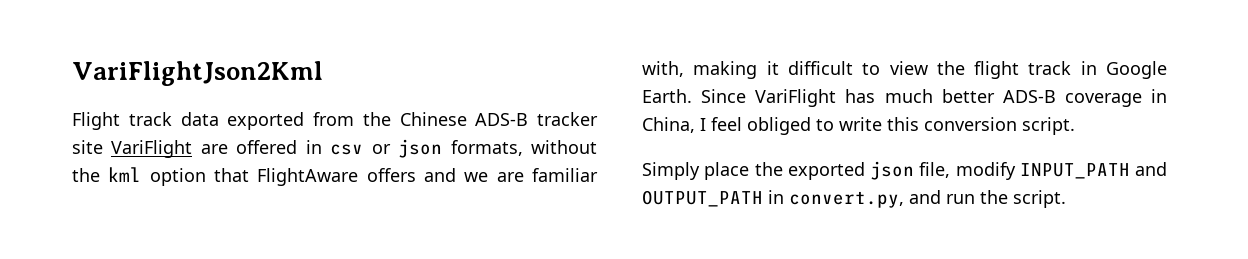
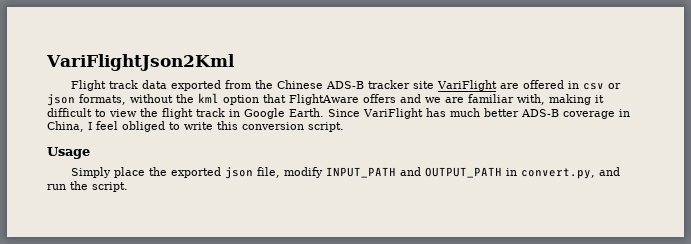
(1075, 126) none -> [47,147,90,159] // Usage

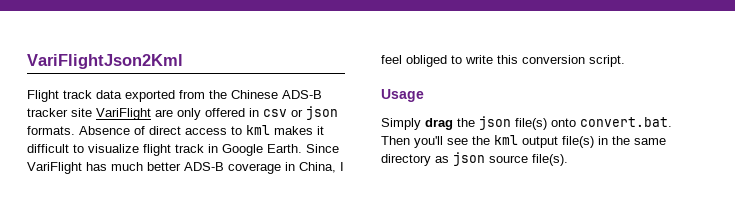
(520, 86) none -> [177,108,201,120] only
[79,93,591,105] formats, without the kml option that FlightAware offers and we are familiar with, making -> [27,125,313,135] formats. Absence of direct access to kml makes
[109,108,158,117] view the -> [88,144,139,153] visualize
[114,167,621,179] [47,181,128,192] place the exported json file, modify INPUT_PATH and OUTPUT_PATH in convert.py, and run the script. -> [425,116,672,130] [381,135,666,148] [381,152,568,166] drag the json file(s) onto convert.bat. Then you'll see the kml output file(s) in the same directory as json source file(s).

